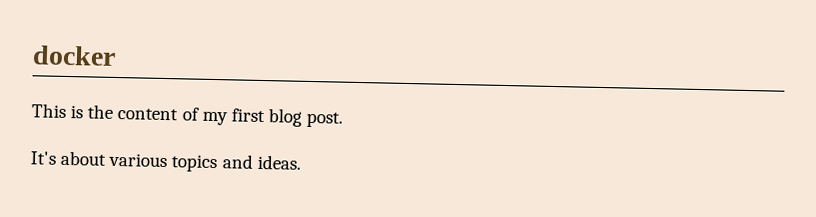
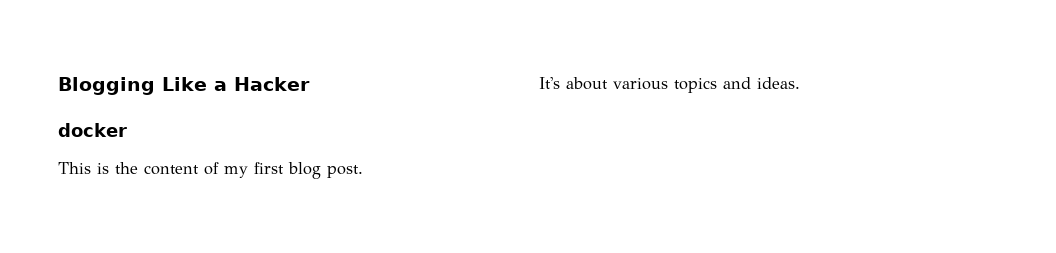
(32, 55) none -> [58,77,310,95] Blogging Like a Hacker //

